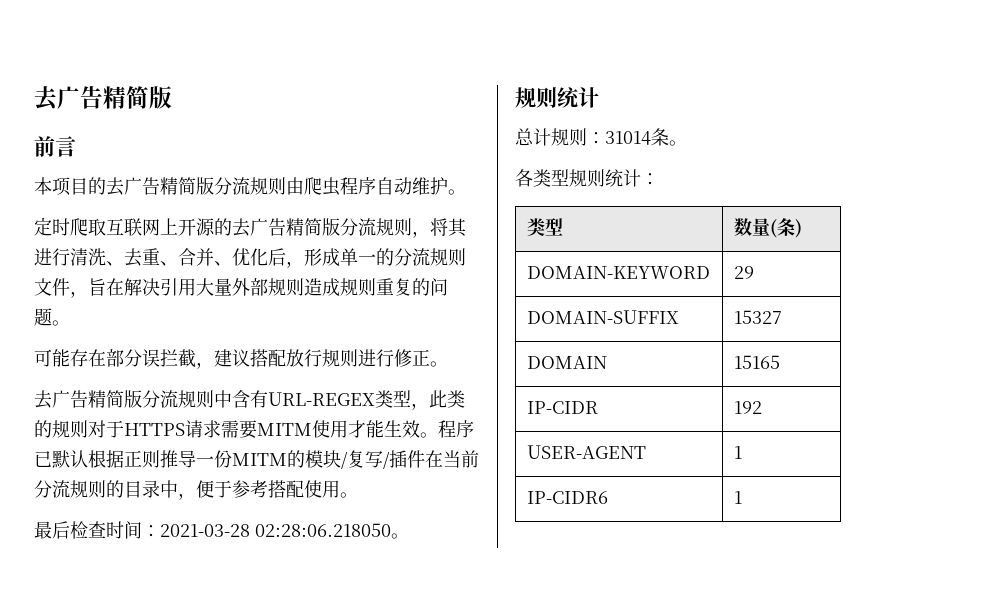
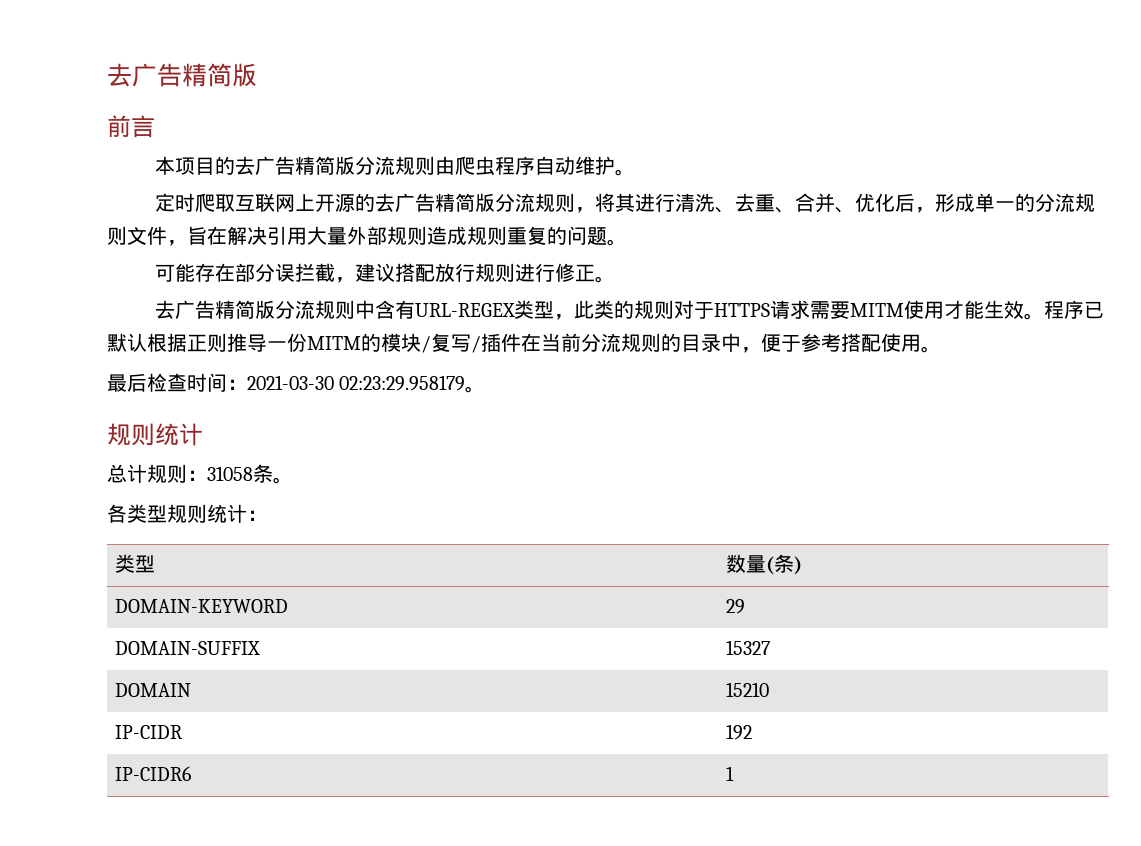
[160,523,391,537] 2021-03-28 02:28:06.218050 -> [247,375,466,391] 2021-03-30 02:23:29.958179
[605,131,651,145] 31014 -> [207,466,253,481] 31058
[733,355,780,369] 15165 -> [726,682,770,697] 15210
[526,445,646,459] [733,446,742,459] // USER-AGENT | 1 -> (753, 732) none

